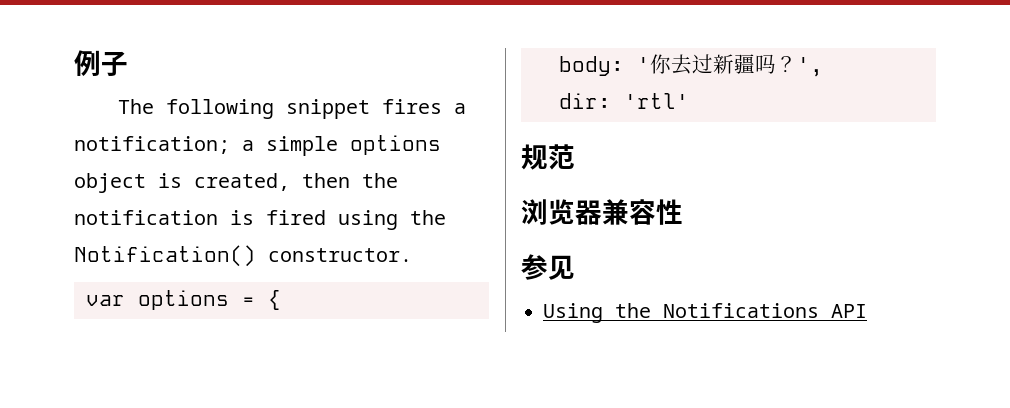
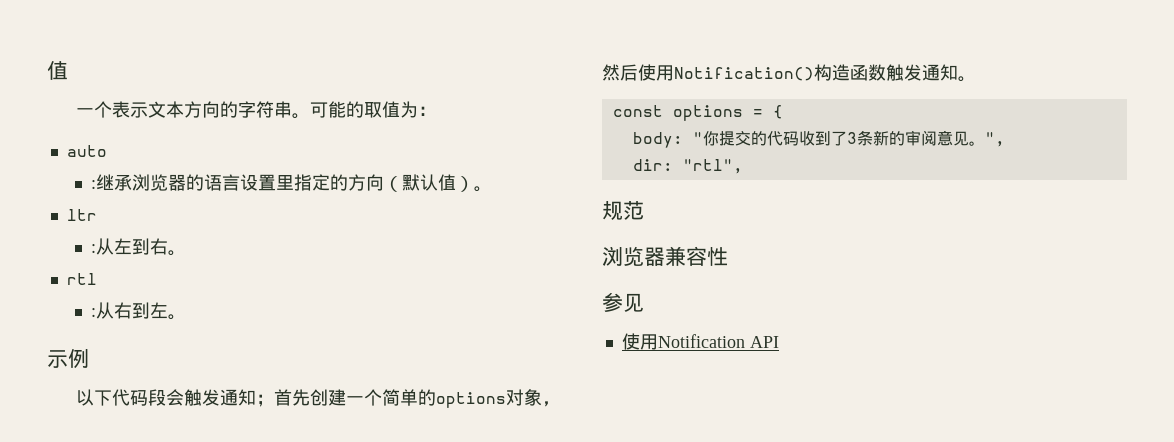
[74,50,128,77] [117,99,466,119] [74,135,441,156] [74,173,398,193] [74,210,446,230] [74,245,412,267] [86,290,281,310] [559,54,823,77] 例子 // The following snippet fires a notification; a simple options object is created, then the notification is fired using the Notification() constructor. // var options = { // body: '你去过新疆吗？', -> [47,61,68,80] [75,101,436,119] [66,145,107,157] [91,174,493,192] [66,209,97,221] [91,238,187,256] [66,273,97,285] [91,302,187,320] [47,349,89,369] [75,389,560,408] [602,64,976,82] [612,105,783,121] [632,130,1005,148] 值 // 一个表示文本方向的字符串。可能的取值为： // auto // :继承浏览器的语言设置里指定的方向（默认值）。 // ltr // :从左到右。 // rtl // :从右到左。 // 示例 // 以下代码段会触发通知；首先创建一个简单的options对象，然后使用Notification()构造函数触发通知。 // const options = { // body: "你提交的代码收到了3条新的审阅意见。",
[624,93,689,109] 'rtl' -> [682,159,743,174] "rtl",
[543,303,819,323] Using the Notifications -> [621,333,745,350] 使用Notification

